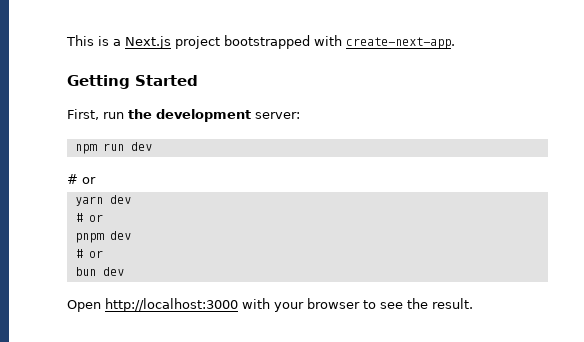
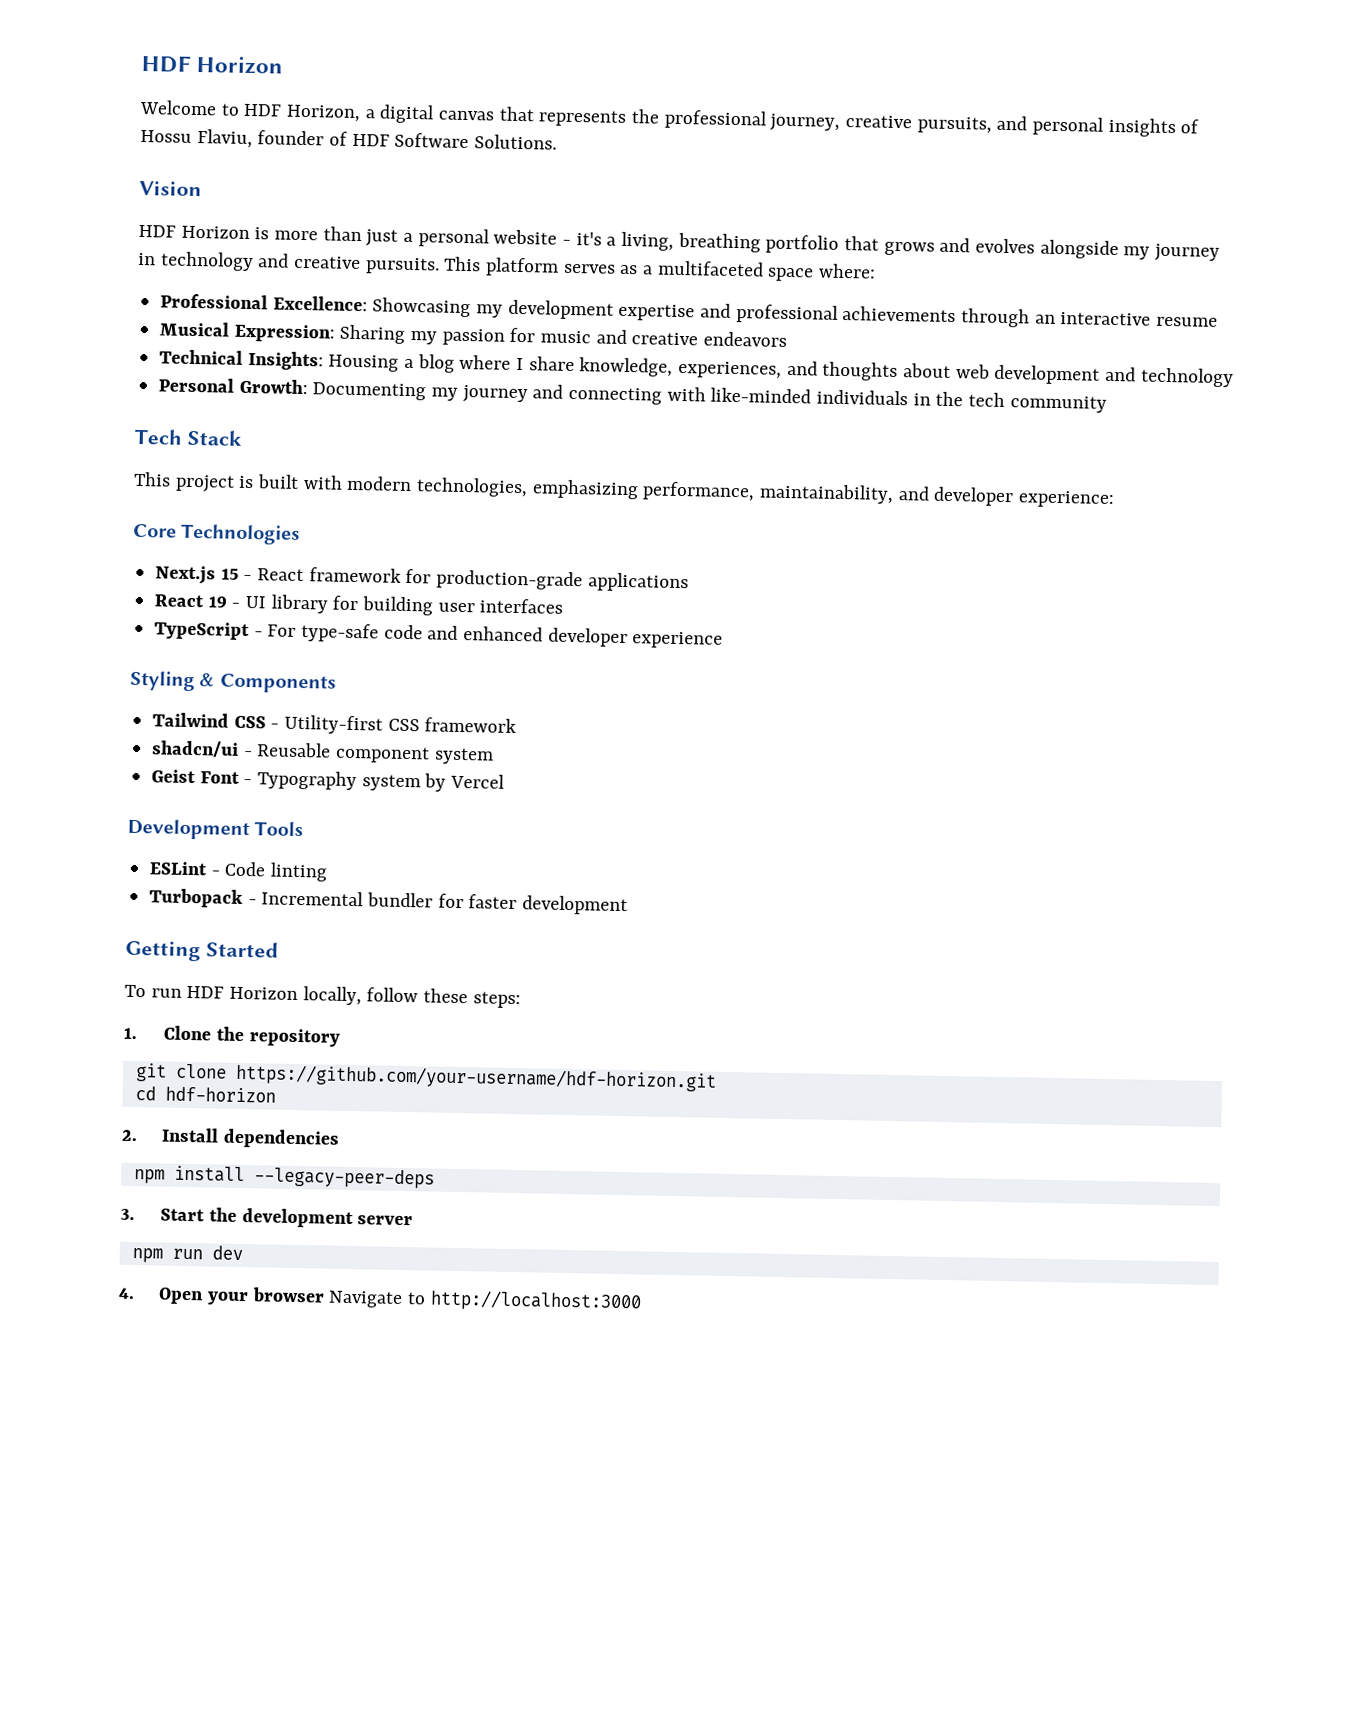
[66,35,455,49] [67,75,198,89] [67,109,124,120] This is a Next.js project bootstrapped with create-next-app. // Getting Started // First, run -> [141,54,284,75] [139,99,1200,138] [140,128,558,150] [139,180,202,197] [138,224,1221,262] [138,251,877,282] [160,293,1219,328] [159,321,788,347] [159,349,1234,388] [158,377,1107,413] [134,428,243,446] [133,471,1116,509] [133,523,301,545] [155,565,689,593] [154,594,564,616] [154,621,724,649] [130,670,336,694] [152,712,518,735] [151,740,494,765] [151,769,506,792] [127,818,304,841] [149,861,329,882] [149,888,629,916] [125,940,279,962] [124,984,521,1009] [123,1025,340,1047] [134,1063,717,1092] [134,1086,276,1103] [121,1127,340,1149] [133,1165,435,1189] [120,1208,206,1222] HDF Horizon // Welcome to HDF Horizon, a digital canvas that represents the professional journey, creative pursuits, and personal insights of Hossu Flaviu, founder of HDF Software Solutions. // Vision // HDF Horizon is more than just a personal website - it's a living, breathing portfolio that grows and evolves alongside my journey in technology and creative pursuits. This platform serves as a multifaceted space where: // Professional Excellence: Showcasing my development expertise and professional achievements through an interactive resume // Musical Expression: Sharing my passion for music and creative endeavors // Technical Insights: Housing a blog where I share knowledge, experiences, and thoughts about web development and technology // Personal Growth: Documenting my journey and connecting with like-minded individuals in the tech community // Tech Stack // This project is built with modern technologies, emphasizing performance, maintainability, and developer experience: // Core Technologies // Next.js 15 - React framework for production-grade applications // React 19 - UI library for building user interfaces // TypeScript - For type-safe code and enhanced developer experience // Styling & Components // Tailwind CSS - Utility-first CSS framework // shadcn/ui - Reusable component system // Geist Font - Typography system by Vercel // Development Tools // ESLint - Code linting // Turbopack - Incremental bundler for faster development // Getting Started // To run HDF Horizon locally, follow these steps: // 1. Clone the repository // git clone https://github.com/your-username/hdf-horizon.git // cd hdf-horizon // 2. Install dependencies // npm install --legacy-peer-deps // 3. Start
[255,112,300,119] server: -> [357,1215,414,1226] server
[67,174,96,184] [74,195,131,206] [74,213,103,222] [74,231,131,243] [74,249,103,258] [74,267,124,276] [67,298,473,312] # or // yarn dev // # or // pnpm dev // # or // bun dev // Open http://localhost:3000 with your browser to see the result. -> [118,1287,642,1313] 4. Open your browser Navigate to http://localhost:3000

